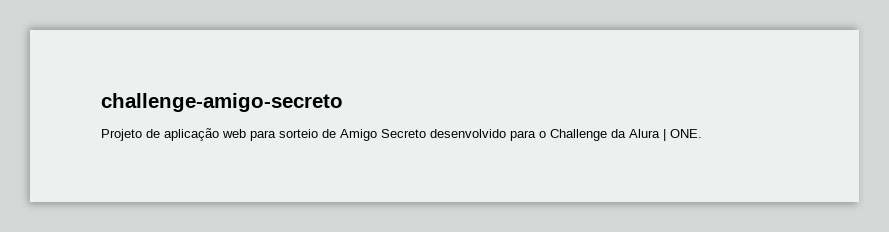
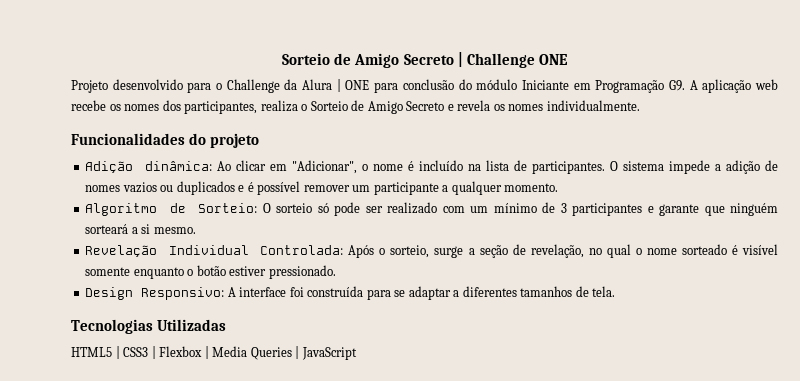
[101,93,343,112] [101,128,426,141] challenge-amigo-secreto // Projeto de aplicação web para sorteio de Amigo Secreto -> [282,52,568,68] [71,80,108,93] Sorteio de Amigo Secreto | Challenge ONE // Projeto
[670,129,702,138] ONE. -> [345,79,779,93] [71,100,640,114] [71,133,260,148] [85,160,778,174] [85,181,559,195] [85,202,778,216] [85,224,196,234] [85,244,778,258] [85,265,336,279] [85,286,616,300] [71,319,227,334] [71,346,357,360] ONE para conclusão do módulo Iniciante em Programação G9. A aplicação web recebe os nomes dos participantes, realiza o Sorteio de Amigo Secreto e revela os nomes individualmente. // Funcionalidades do projeto // Adição dinâmica: Ao clicar em "Adicionar", o nome é incluído na lista de participantes. O sistema impede a adição de nomes vazios ou duplicados e é possível remover um participante a qualquer momento. // Algoritmo de Sorteio: O sorteio só pode ser realizado com um mínimo de 3 participantes e garante que ninguém sorteará a si mesmo. // Revelação Individual Controlada: Após o sorteio, surge a seção de revelação, no qual o nome sorteado é visível somente enquanto o botão estiver pressionado. // Design Responsivo: A interface foi construída para se adaptar a diferentes tamanhos de tela. // Tecnologias Utilizadas // HTML5 | CSS3 | Flexbox | Media Queries | JavaScript

